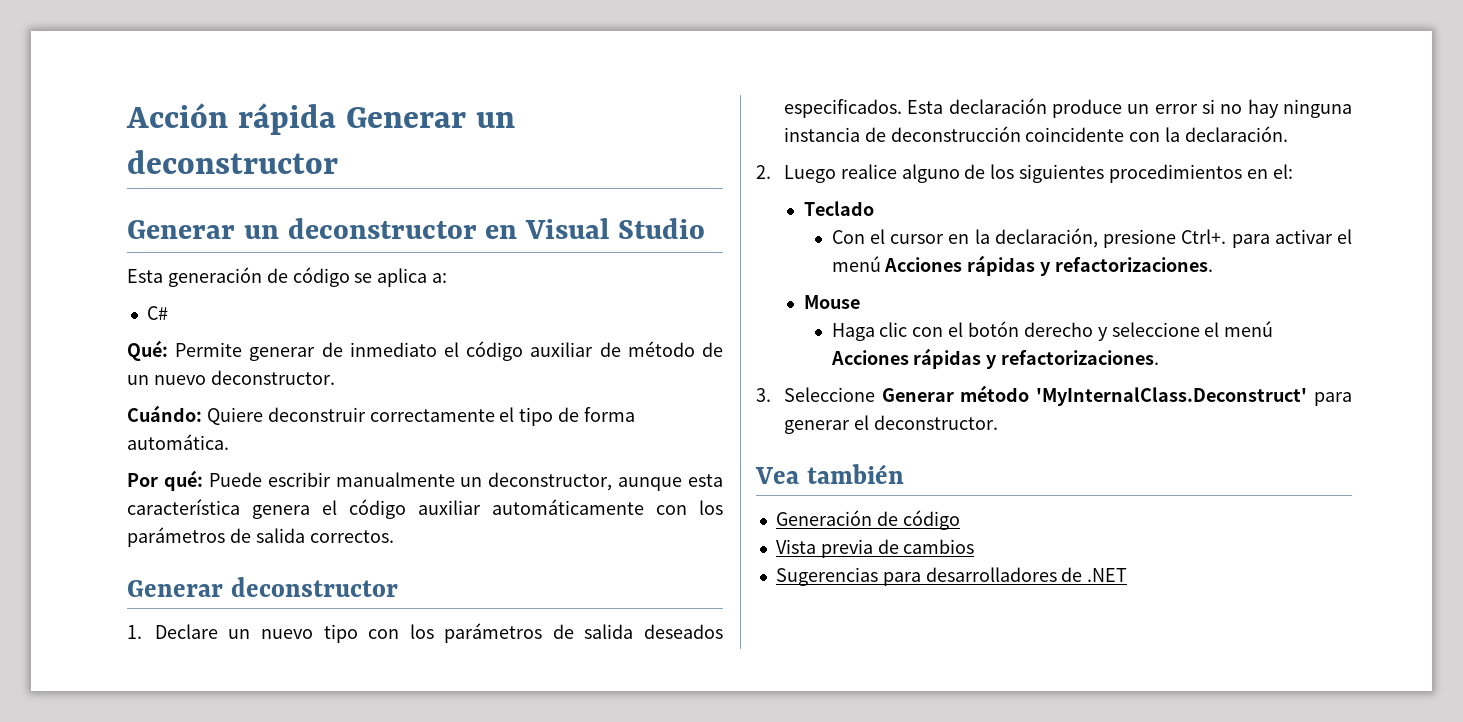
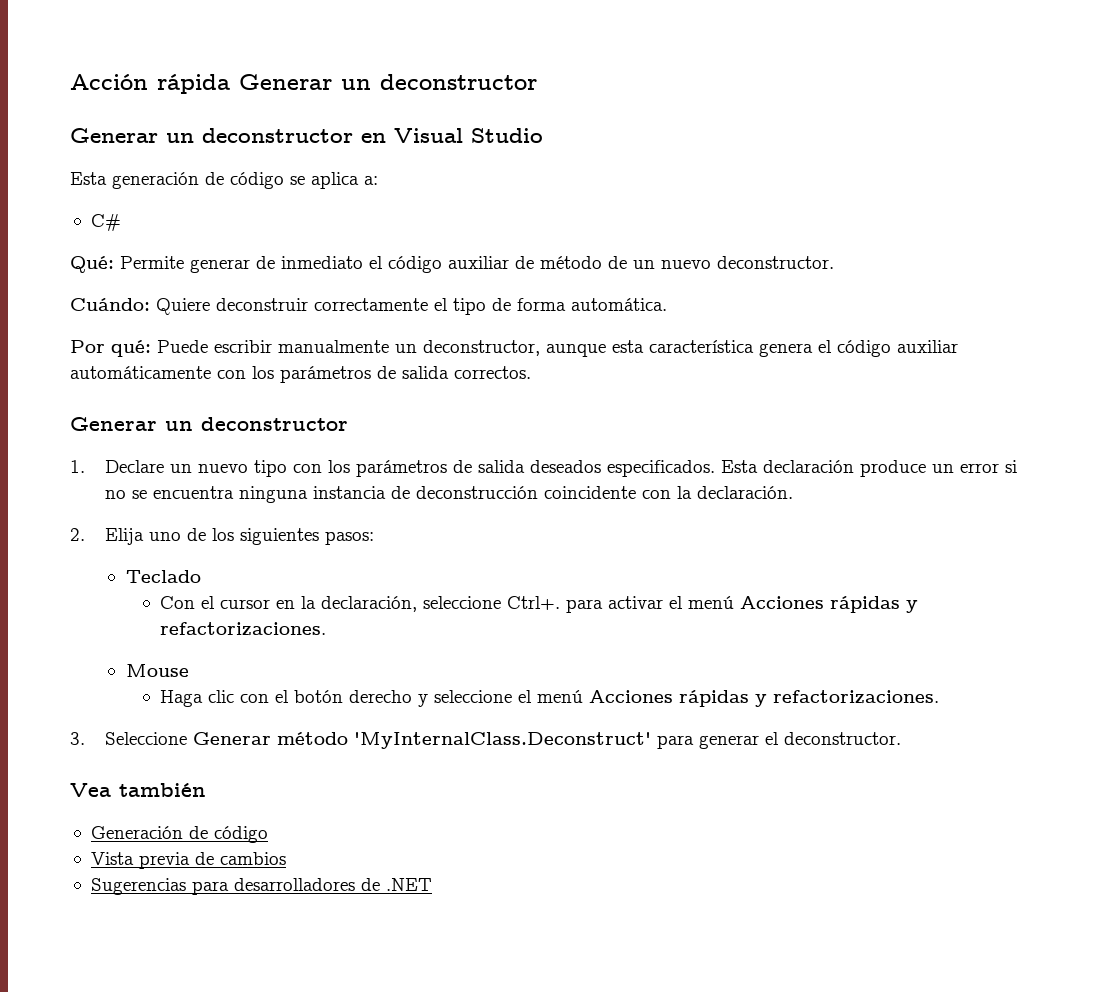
(223, 588) none -> [165,421,193,431] un
[1247,99,1279,118] hay -> [131,486,234,499] se encuentra
[783,164,1293,183] Luego realice alguno de los siguientes procedimientos en el: -> [104,528,374,545] Elija uno de los siguientes pasos:
[1103,229,1177,248] presione -> [423,596,502,609] seleccione

